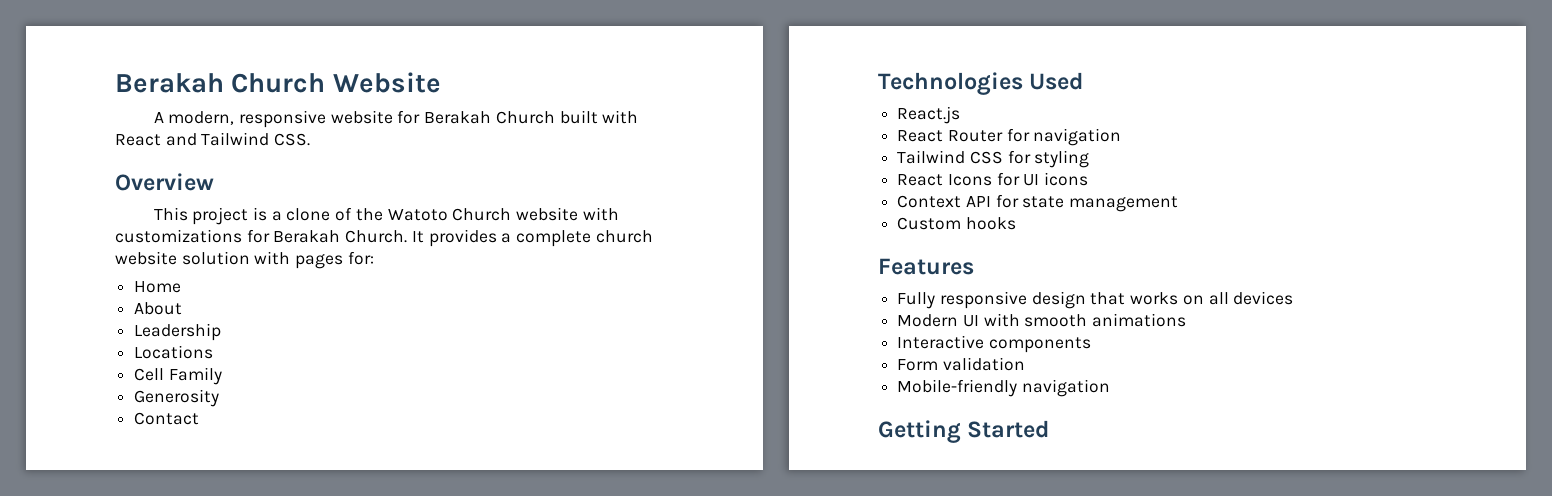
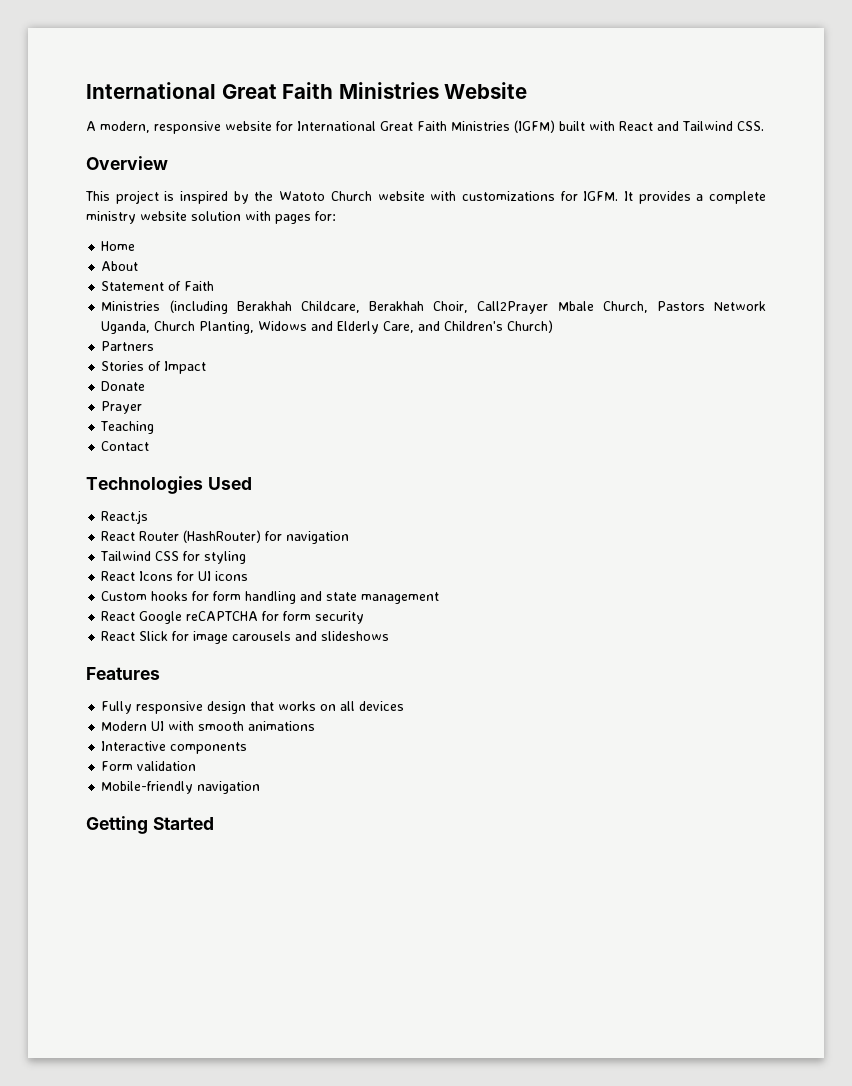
[115,73,326,93] Berakah Church -> [86,82,439,99] International Great Faith Ministries
[424,111,555,124] Berakah Church -> [297,120,555,133] International Great Faith Ministries (IGFM)
[271,207,353,221] a clone of -> [180,191,249,204] inspired by
[273,230,408,243] Berakah Church. -> [583,191,619,201] IGFM.
[595,230,653,243] church -> [86,211,136,224] ministry
[134,323,222,341] [134,345,214,359] [134,367,222,385] [134,389,220,407] Leadership // Locations // Cell Family // Generosity -> [101,281,215,291] [101,300,766,314] [101,320,554,334] [101,341,155,351] [101,361,207,374] [101,381,146,391] [101,401,143,414] [100,421,155,434] Statement of Faith // Ministries (including Berakhah Childcare, Berakhah Choir, Call2Prayer Mbale Church, Pastors Network Uganda, Church Planting, Widows and Elderly Care, and Children's Church) // Partners // Stories of Impact // Donate // Prayer // Teaching
(1003, 136) none -> [183,530,262,543] (HashRouter)
[897,194,1179,212] [897,217,1016,230] Context API for state management // Custom hooks -> [101,591,440,604] [101,611,365,624] [101,631,390,644] Custom hooks for form handling and state management // React Google reCAPTCHA for form security // React Slick for image carousels and slideshows

